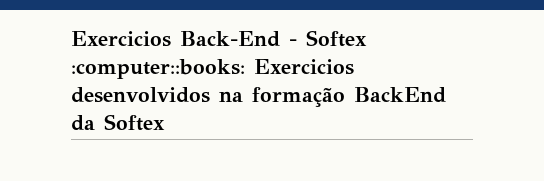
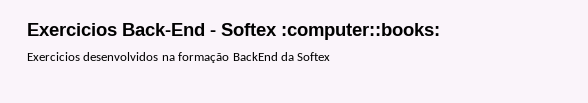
(245, 69) none -> (440, 31) //

